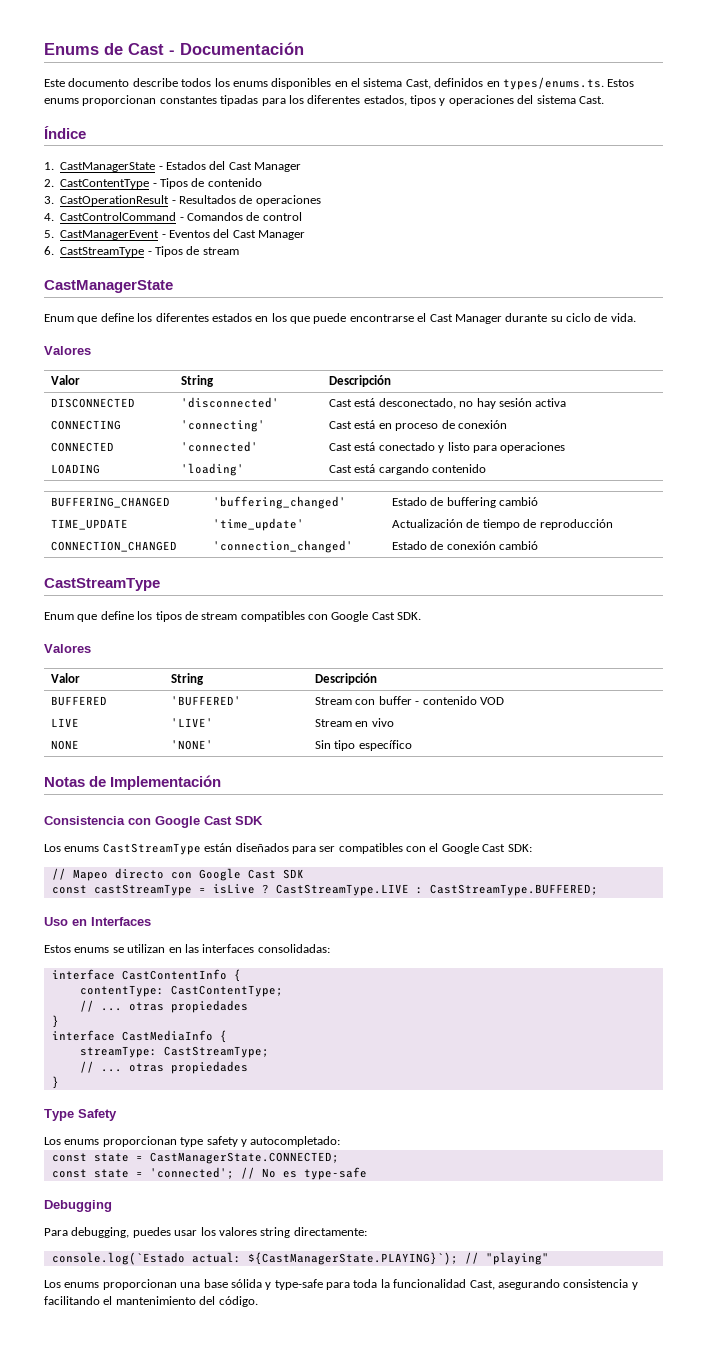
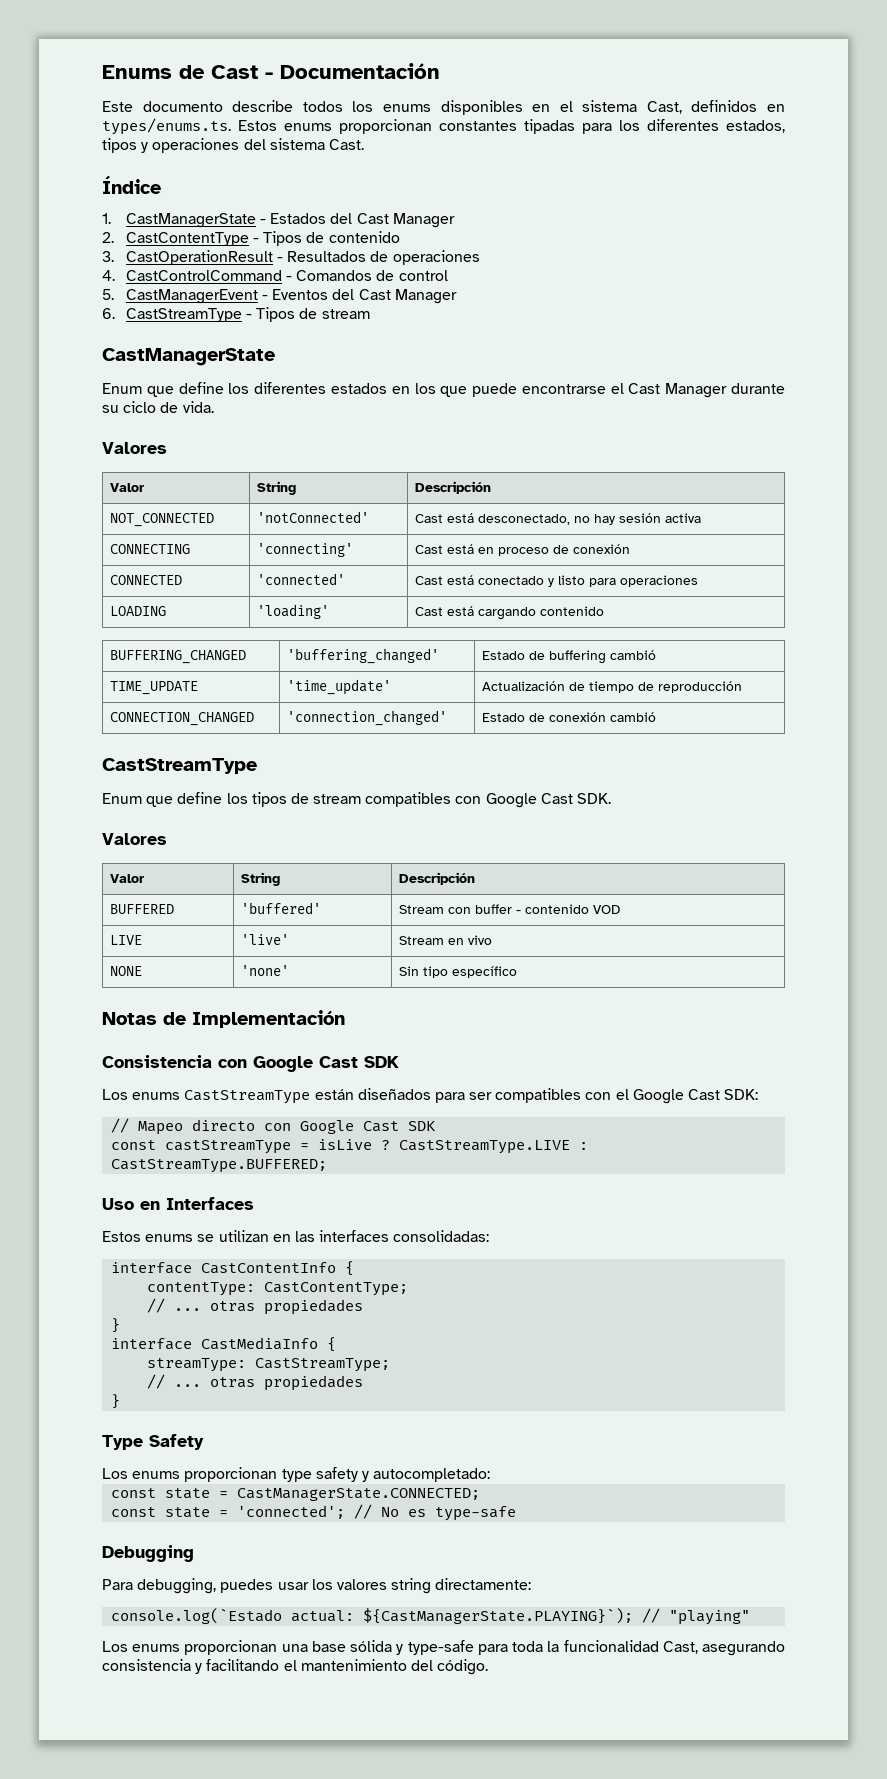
[51,398,136,408] [181,397,280,408] DISCONNECTED | 'disconnected' -> [110,513,215,527] [257,511,370,523] NOT_CONNECTED | 'notConnected'
[171,696,242,706] 'BUFFERED' -> [241,902,322,914] 'buffered'
[171,718,214,727] 'LIVE' -> [241,934,290,945] 'live'
[171,740,214,750] 'NONE' -> [241,965,290,976] 'none'

